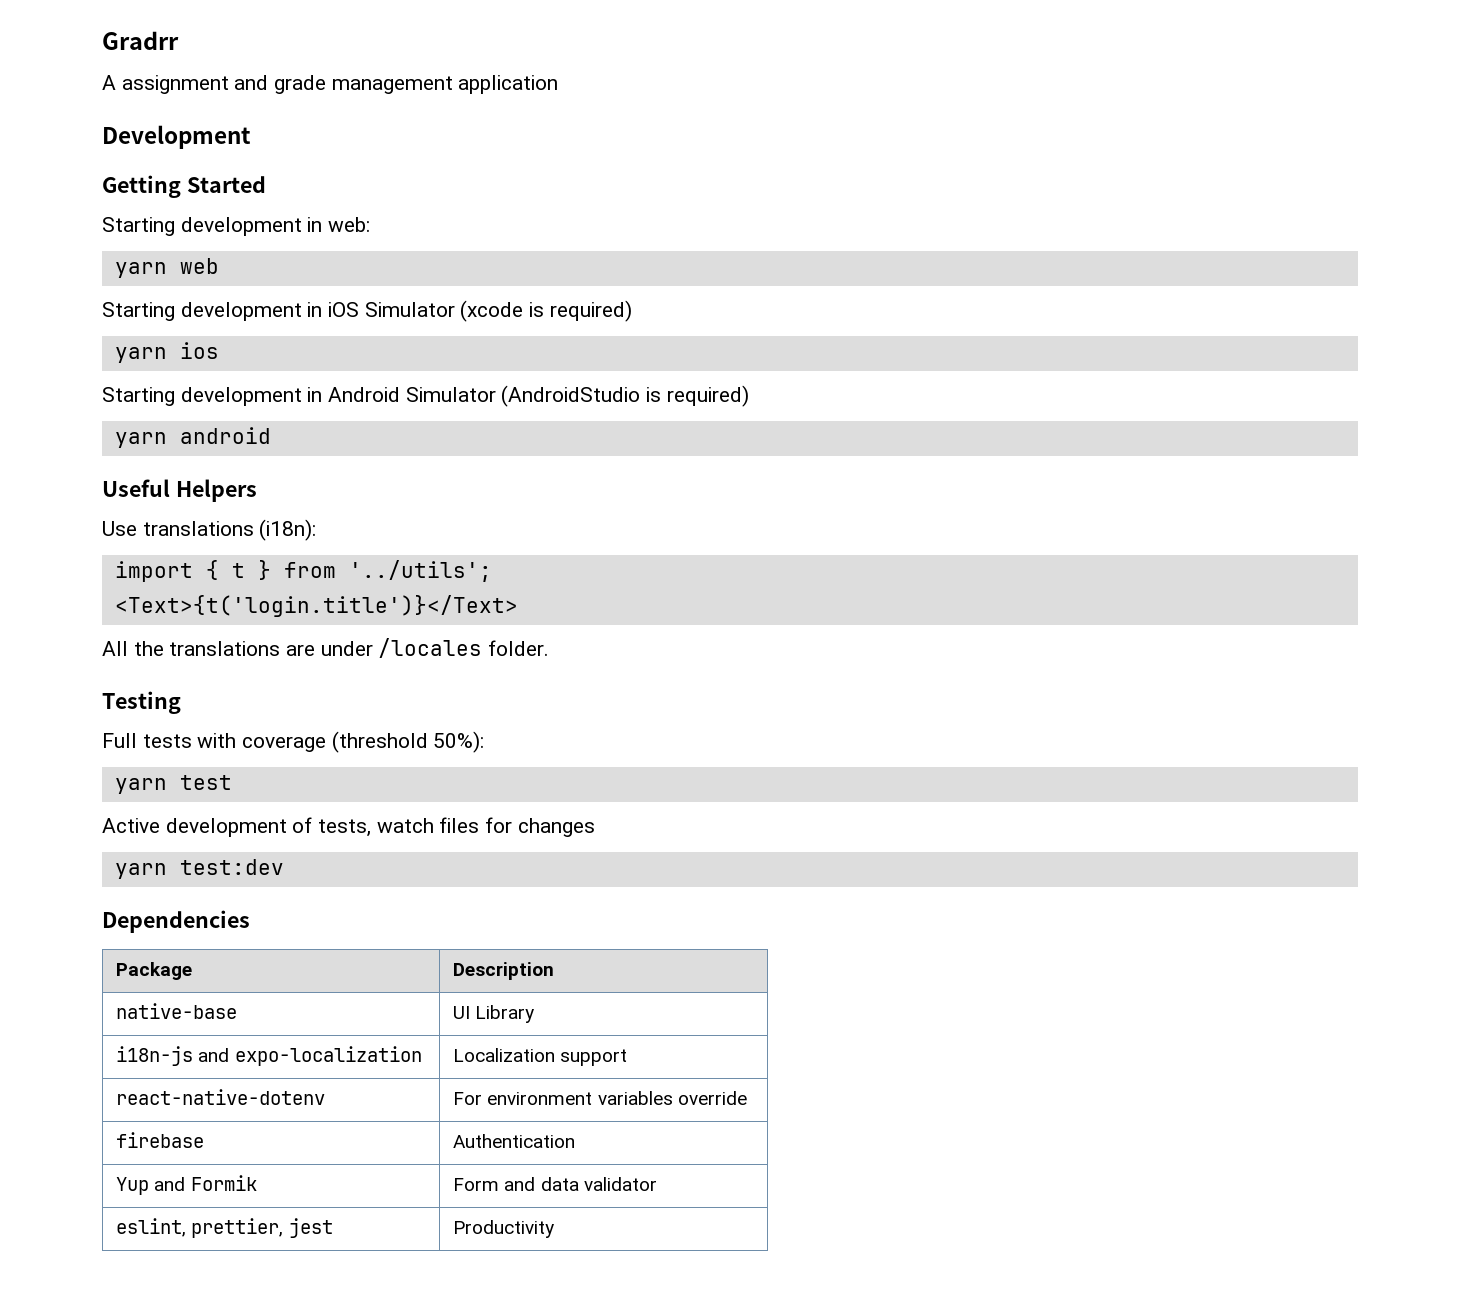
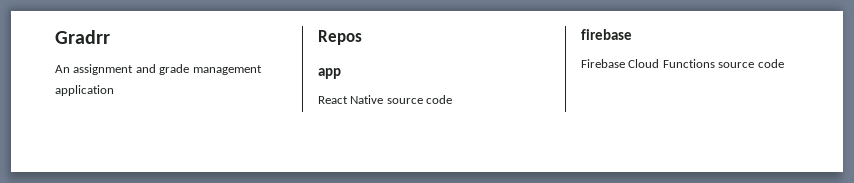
[102,75,116,90] A -> [55,65,70,73] An
[102,125,251,149] [102,175,266,198] [102,217,371,236] [114,258,219,278] [102,300,632,322] [114,342,219,363] [102,385,749,407] [114,427,271,448] [102,479,257,502] [102,519,317,541] [114,560,492,582] [114,595,518,617] [102,638,550,658] [102,691,181,714] [102,731,485,753] [114,775,232,794] [102,817,595,837] [114,859,284,879] [102,910,250,933] [116,962,193,980] [453,962,555,980] [116,1003,238,1019] [453,1005,535,1023] [116,1046,422,1066] [453,1048,628,1066] [116,1089,326,1105] [453,1091,747,1105] [116,1132,205,1148] [453,1134,576,1148] [116,1175,257,1195] [453,1177,657,1191] [116,1218,333,1238] [453,1220,555,1238] Development // Getting Started // Starting development in web: // yarn web // Starting development in iOS Simulator (xcode is required) // yarn ios // Starting development in Android Simulator (AndroidStudio is required) // yarn android // Useful Helpers // Use translations (i18n): // import { t } from '../utils'; // <Text>{t('login.title')}</Text> // All the translations are under /locales folder. // Testing // Full tests with coverage (threshold 50%): // yarn test // Active development of tests, watch files for changes // yarn test:dev // Dependencies // Package | Description // native-base | UI Library // i18n-js and expo-localization | Localization support // react-native-dotenv | For environment variables override // firebase | Authentication // Yup and Formik | Form and data validator // eslint, prettier, jest | Productivity -> [318,30,362,45] [318,68,341,79] [318,95,453,104] [581,29,632,40] [581,59,784,68] Repos // app // React Native source code // firebase // Firebase Cloud Functions source code

